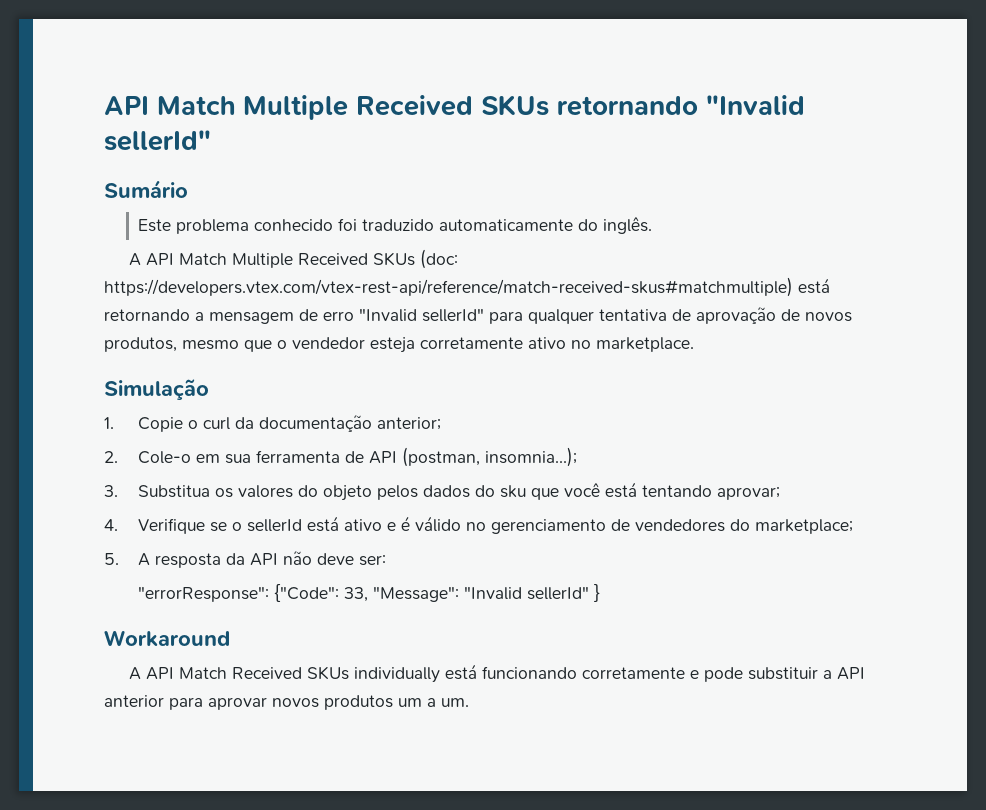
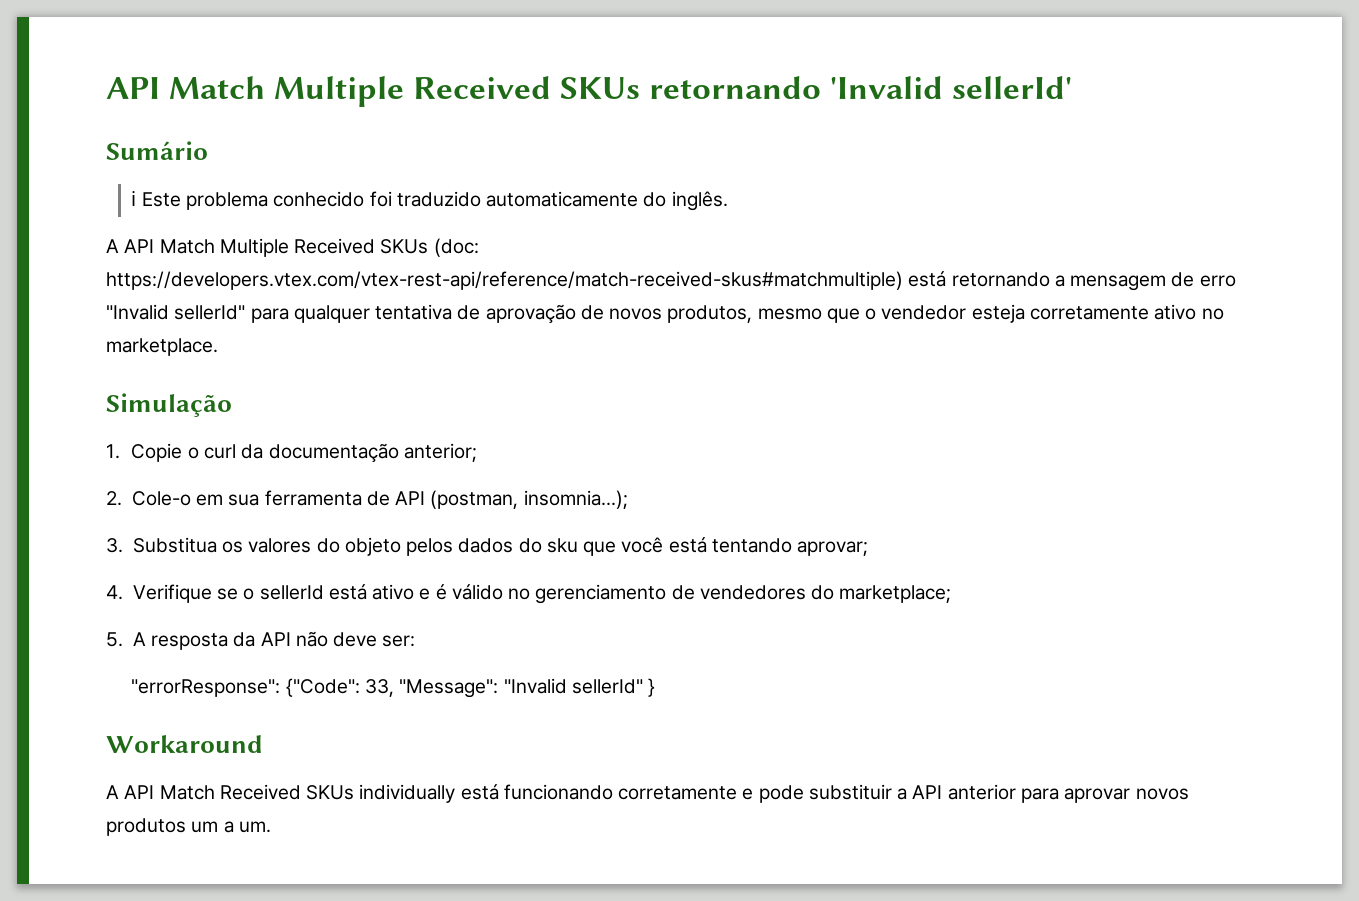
[706,95,805,115] [104,130,211,151] "Invalid sellerId" -> [830,76,1073,99] 'Invalid sellerId'
(188, 189) none -> [131,191,137,206] ℹ

